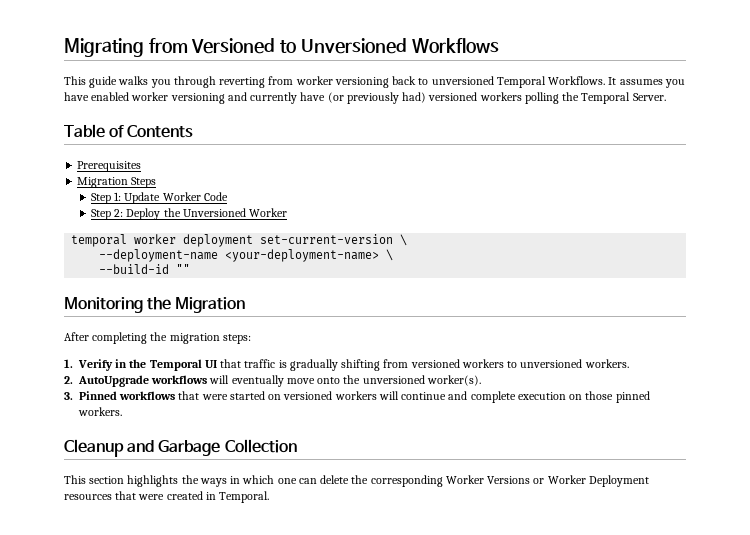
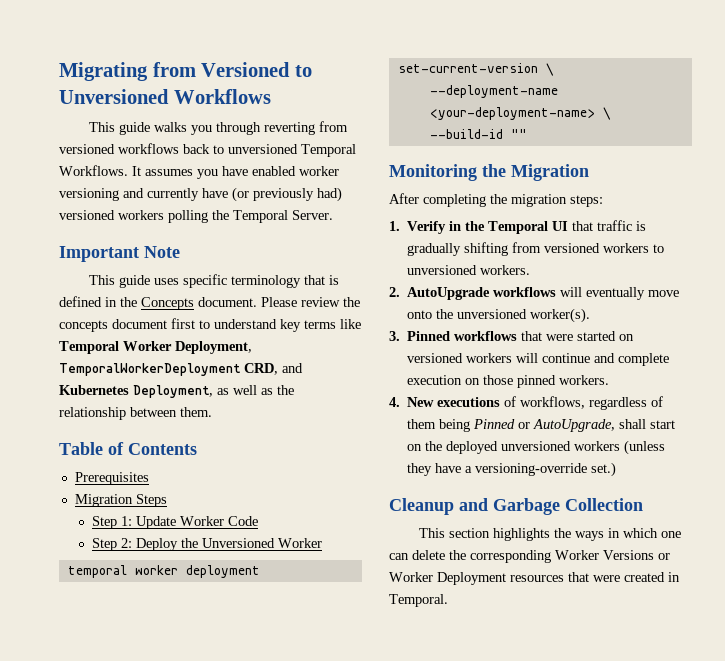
[295,76,389,88] worker versioning -> [59,143,179,154] versioned workflows
(666, 97) none -> [59,246,180,262] [88,274,339,288] [59,296,360,310] [59,318,361,332] [59,341,252,354] [59,363,303,376] [59,385,294,398] [59,407,212,420] // Important Note // This guide uses specific terminology that is defined in the Concepts document. Please review the concepts document first to understand key terms like Temporal Worker Deployment, TemporalWorkerDeployment CRD, and Kubernetes Deployment, as well as the relationship between them.
(122, 411) none -> [389,396,664,410] [407,419,676,432] [407,440,666,455] [407,462,617,477] // 4. New executions of workflows, regardless of them being Pinned or AutoUpgrade, shall start on the deployed unversioned workers (unless they have a versioning-override set.)

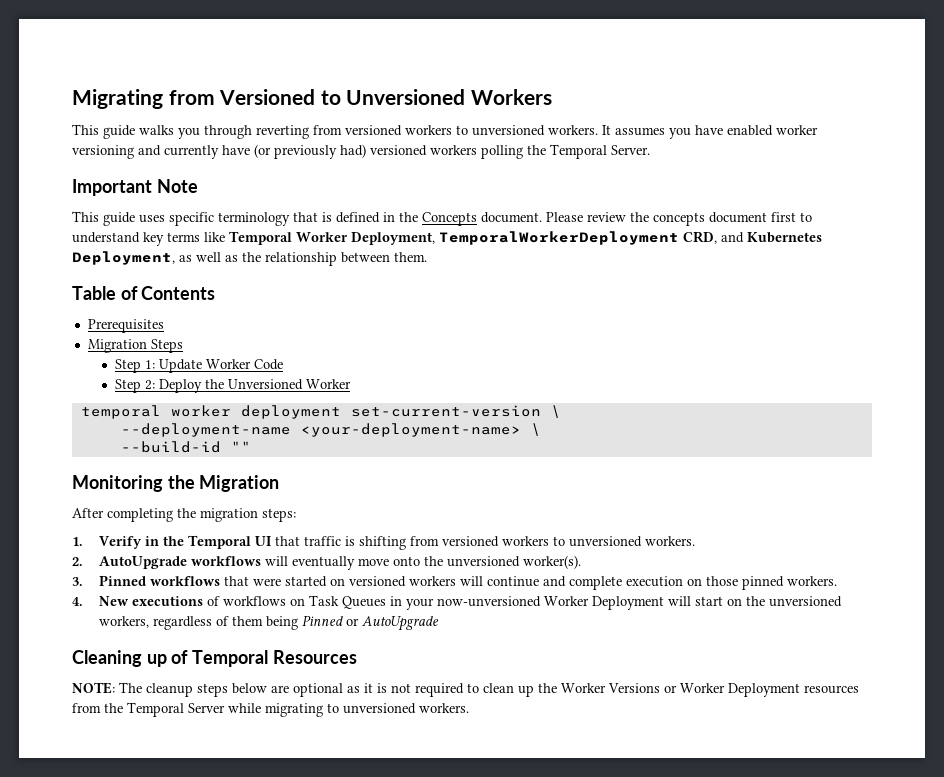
[173,89,271,104] Workflows -> [470,89,552,105] Workers
[118,143,356,157] [59,165,128,176] workflows back to unversioned Temporal Workflows. -> [405,125,598,136] workers to unversioned workers.
[407,243,462,256] gradually -> (356, 541) none
[520,396,586,409] workflows, -> [223,595,843,610] [99,616,150,628] workflows on Task Queues in your now-unversioned Worker Deployment will start on the unversioned workers,
[533,419,676,432] [407,440,666,455] [407,462,617,477] [389,498,643,515] [418,528,681,541] [389,550,551,563] AutoUpgrade, shall start on the deployed unversioned workers (unless they have a versioning-override set.) // Cleanup and Garbage Collection // This section highlights the ways in which one can delete the corresponding -> [362,616,440,631] [72,650,357,667] [72,682,557,697] AutoUpgrade // Cleaning up of Temporal Resources // NOTE: The cleanup steps below are optional as it is not required to clean up the
[568,572,680,582] [389,594,448,607] that were created in Temporal. -> [72,702,469,717] from the Temporal Server while migrating to unversioned workers.

